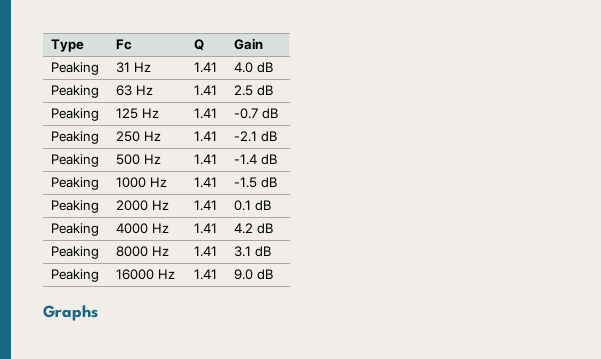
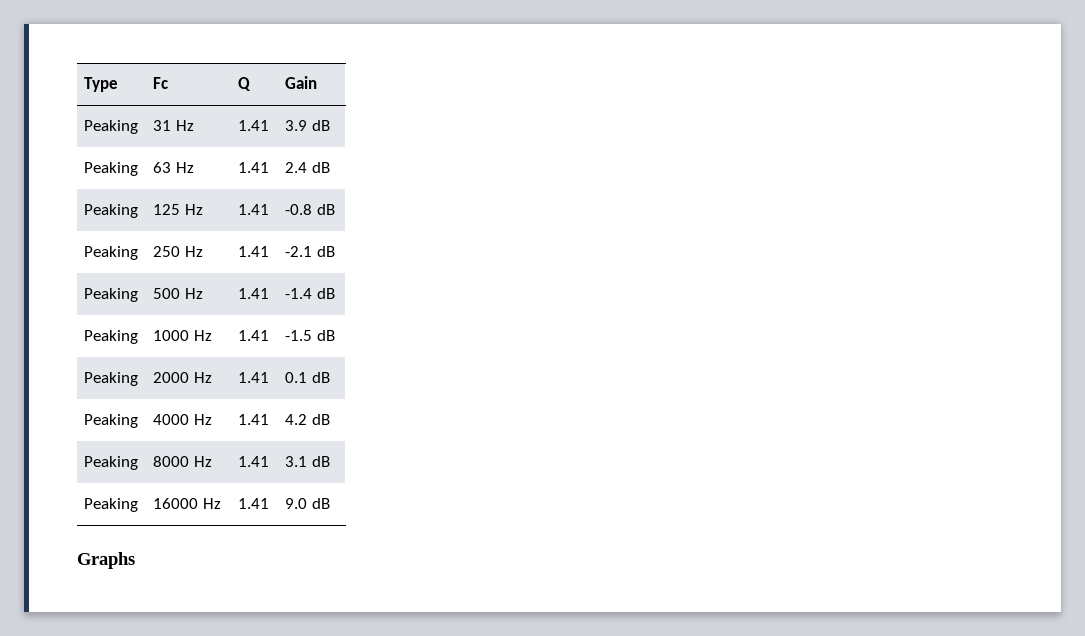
[234,62,254,73] 4.0 -> [285,120,308,131] 3.9
[234,85,254,96] 2.5 -> [285,162,308,173] 2.4
[234,108,259,119] -0.7 -> [285,204,313,215] -0.8

